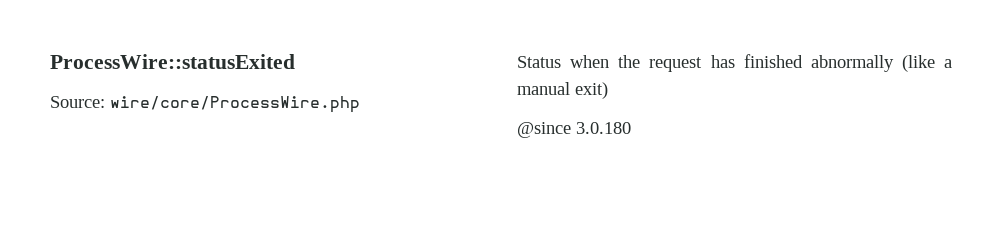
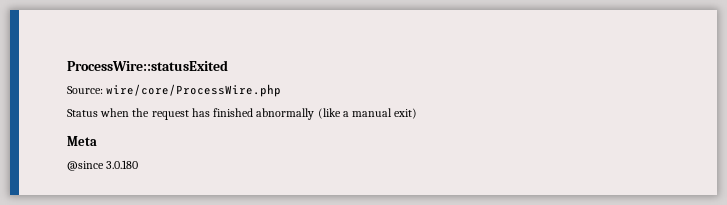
(608, 90) none -> [67,136,97,146] // Meta

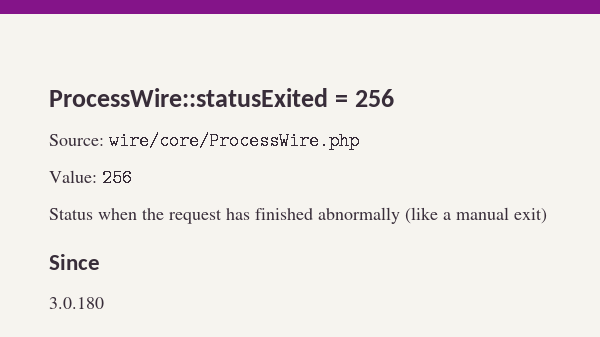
(228, 65) none -> [334,89,394,107] = 256
(282, 90) none -> [49,169,132,187] // Value: 256
[67,136,97,146] [67,161,104,171] Meta // @since -> [49,254,100,270] Since //

